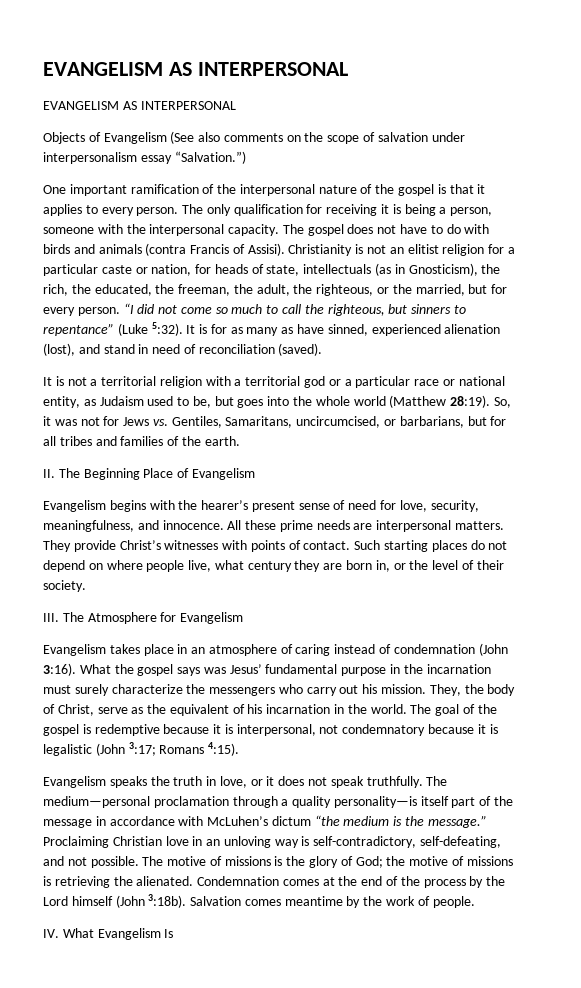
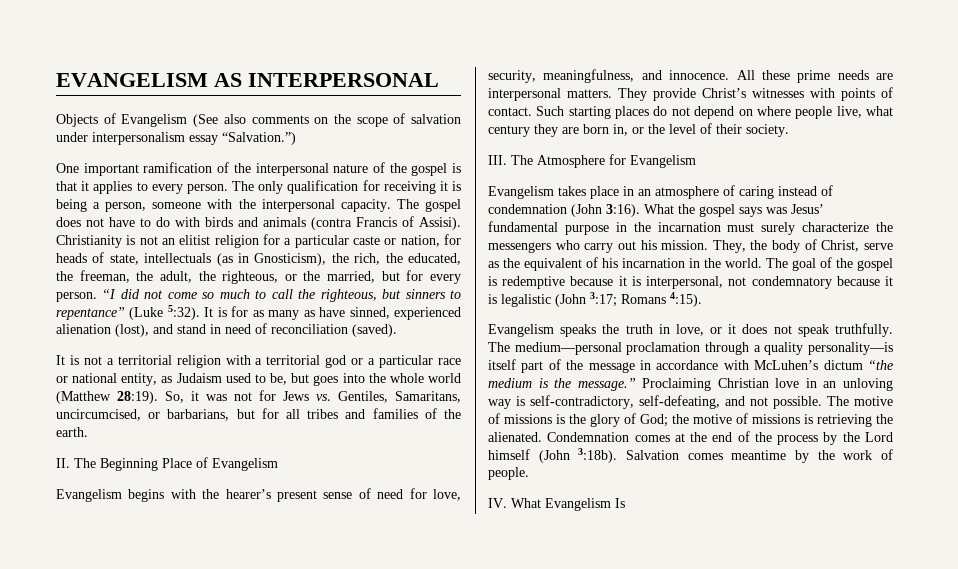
[43,62,348,76] [43,101,236,110] EVANGELISM AS INTERPERSONAL // EVANGELISM AS INTERPERSONAL -> [56,73,439,87] EVANGELISM AS INTERPERSONAL

